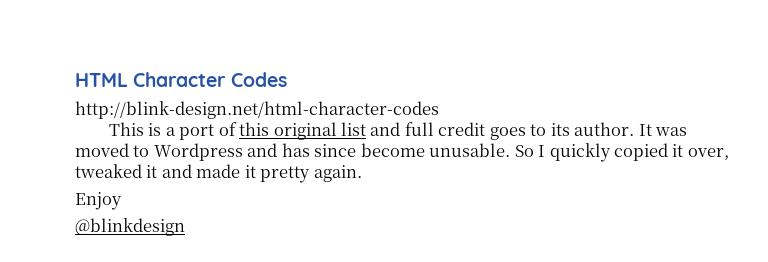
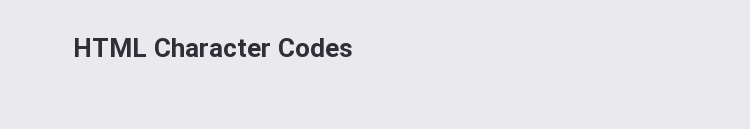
[75,101,439,119] [108,122,688,140] [75,143,729,162] [75,164,362,183] [75,192,122,210] [75,218,185,236] // http://blink-design.net/html-character-codes // This is a port of this original list and full credit goes to its author. It was moved to Wordpress and has since become unusable. So I quickly copied it over, tweaked it and made it pretty again. // Enjoy // @blinkdesign -> (354, 47) none

